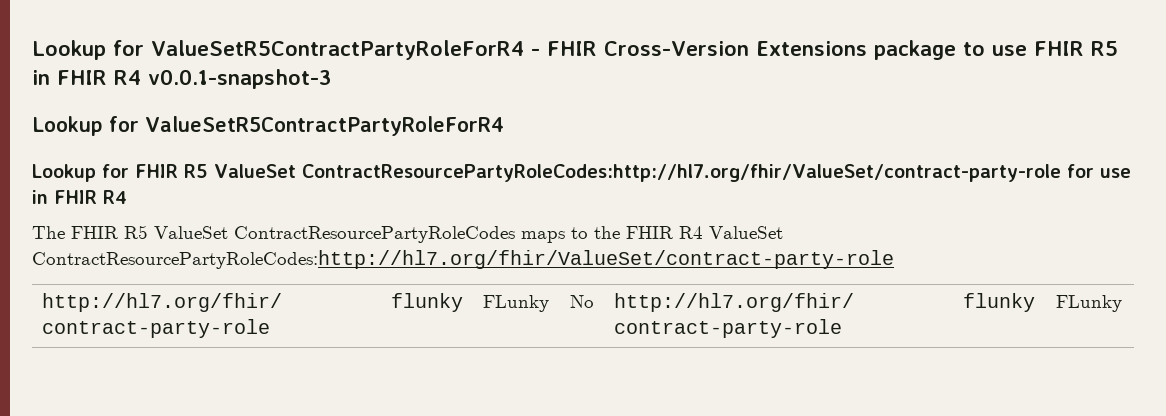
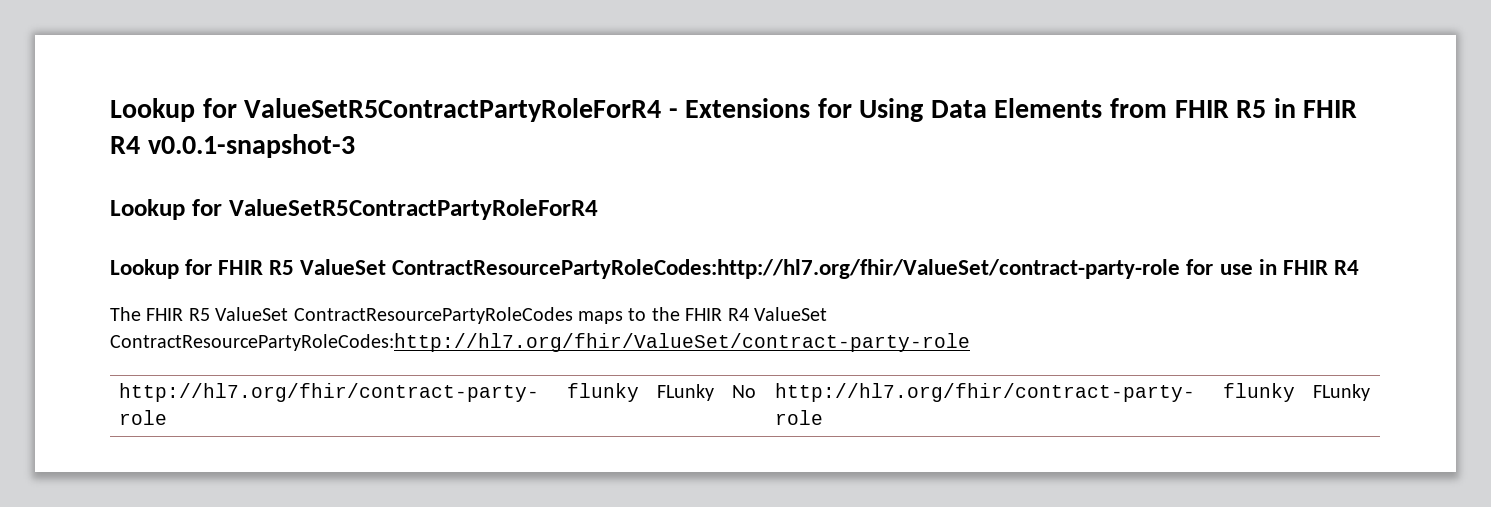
[546,40,1027,60] FHIR Cross-Version Extensions package to use -> [685,98,1168,122] Extensions for Using Data Elements from

